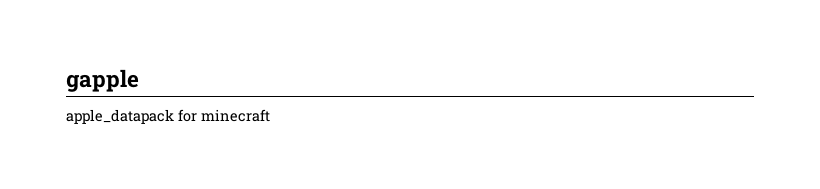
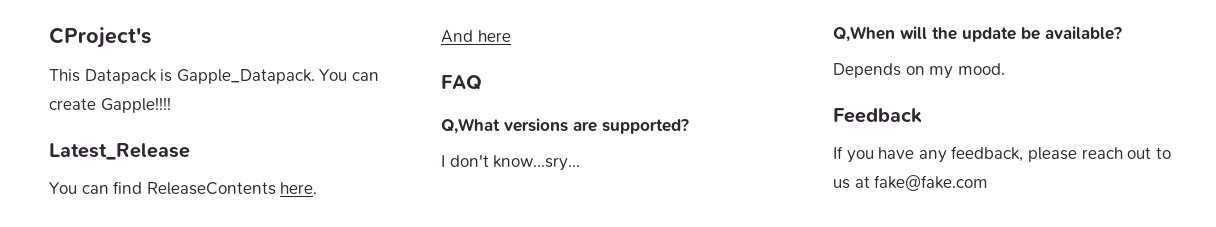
[66,69,139,92] [66,109,270,124] gapple // apple_datapack for minecraft -> [49,27,151,48] [49,69,379,84] [49,97,171,113] [49,143,190,160] [49,181,318,195] [441,30,511,43] [441,75,482,90] [441,118,689,134] [441,155,581,171] [833,26,1122,42] [833,63,1005,79] [833,108,922,123] [833,146,1171,163] [833,175,989,191] CProject's // This Datapack is Gapple_Datapack. You can create Gapple!!!! // Latest_Release // You can find ReleaseContents here. // And here // FAQ // Q,What versions are supported? // I don't know...sry... // Q,When will the update be available? // Depends on my mood. // Feedback // If you have any feedback, please reach out to us at fake@fake.com

